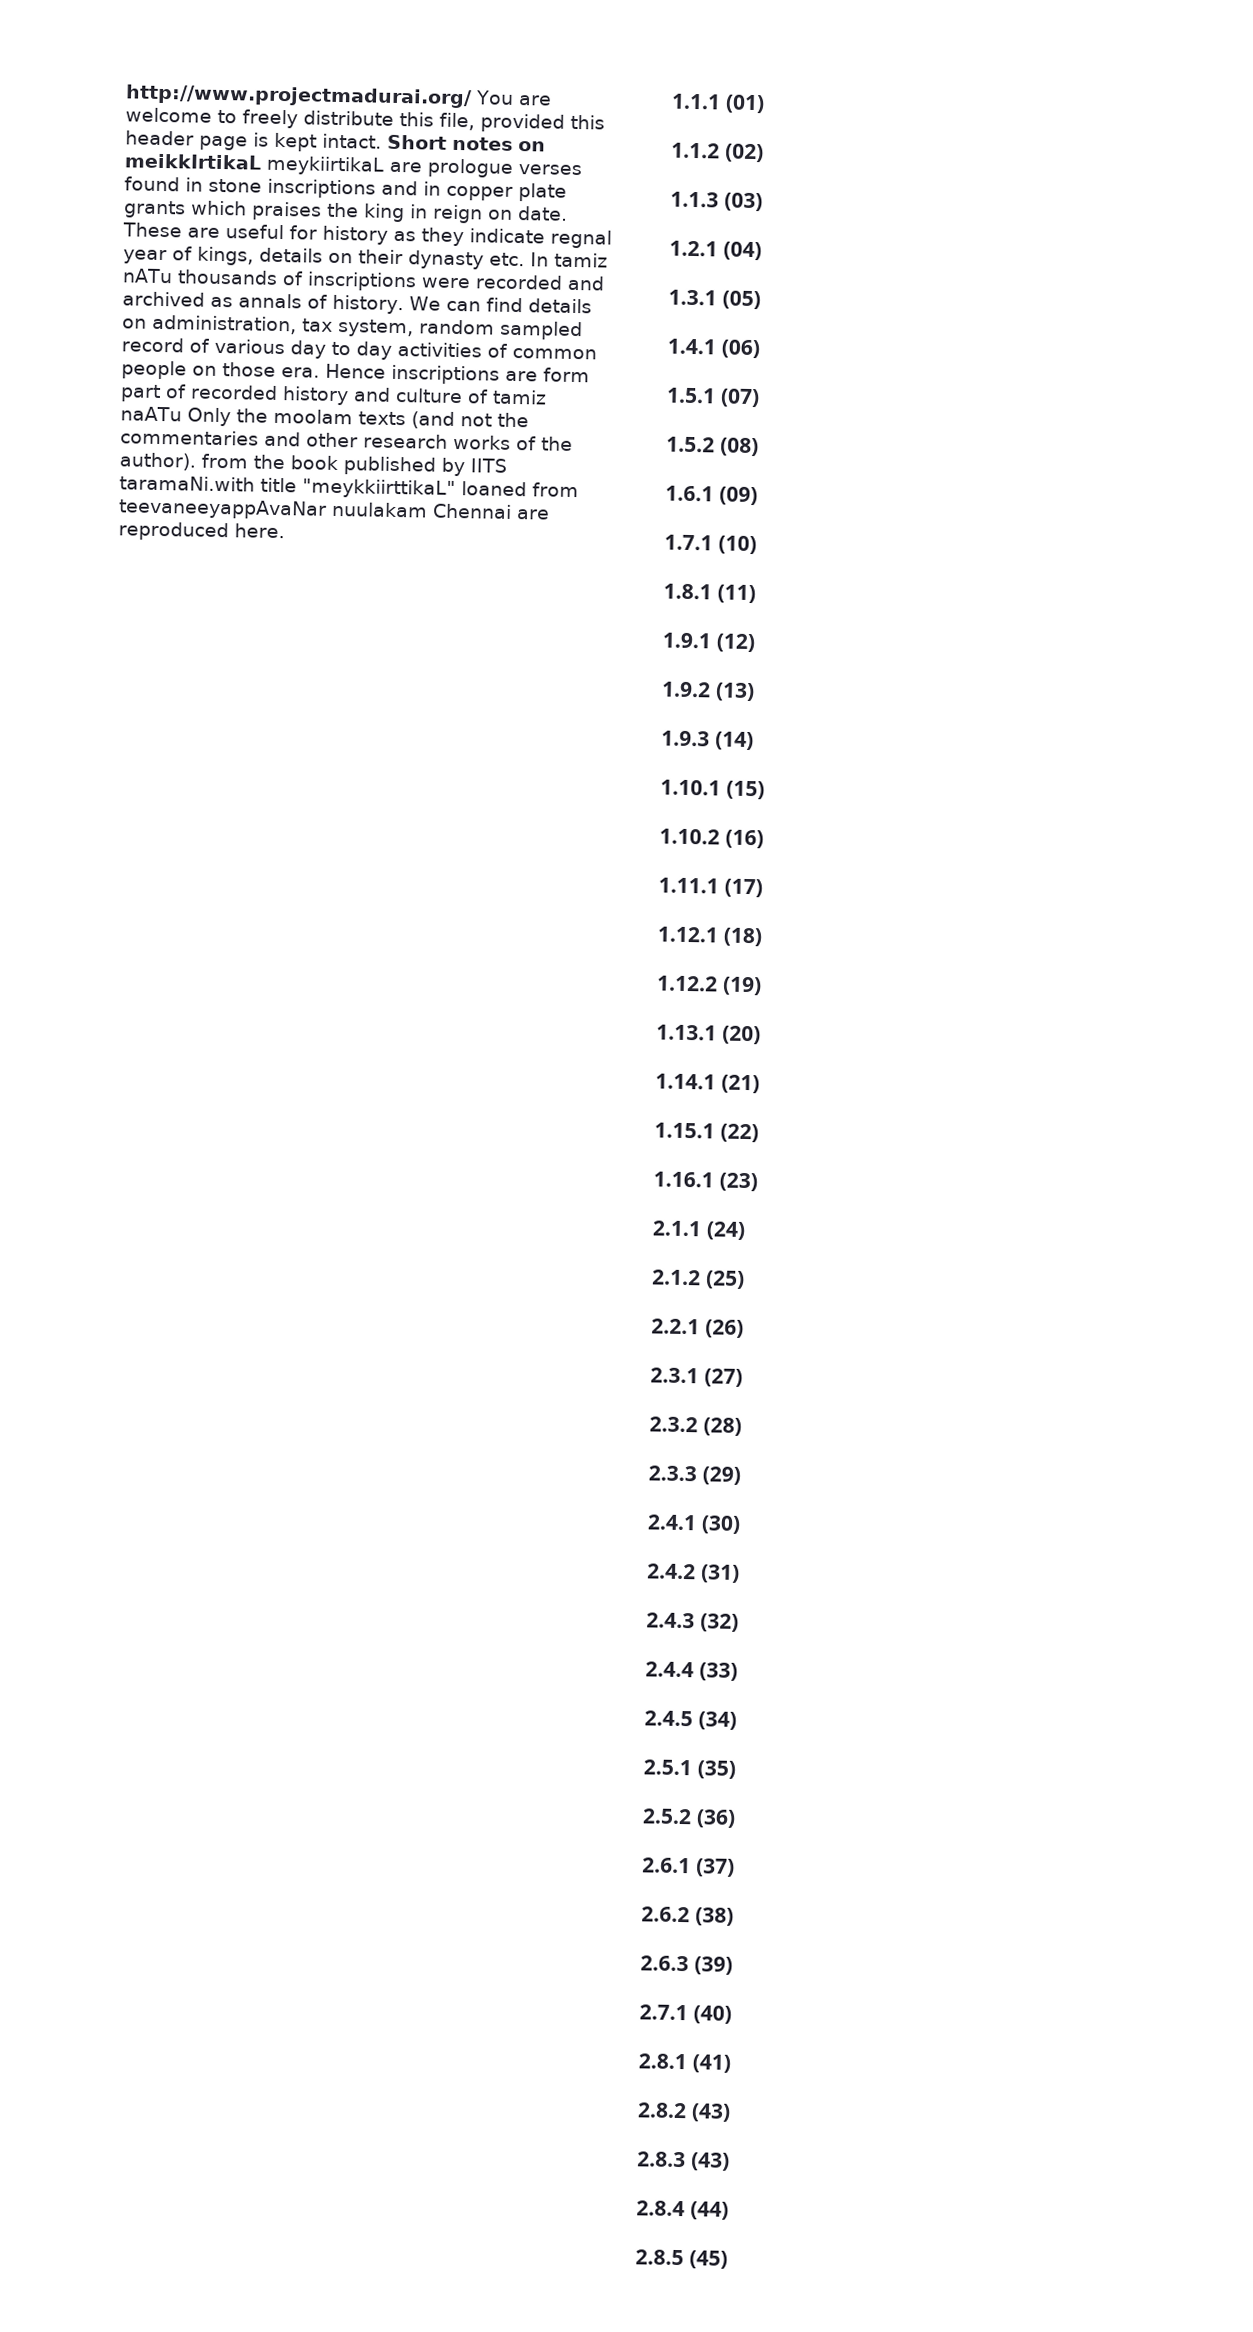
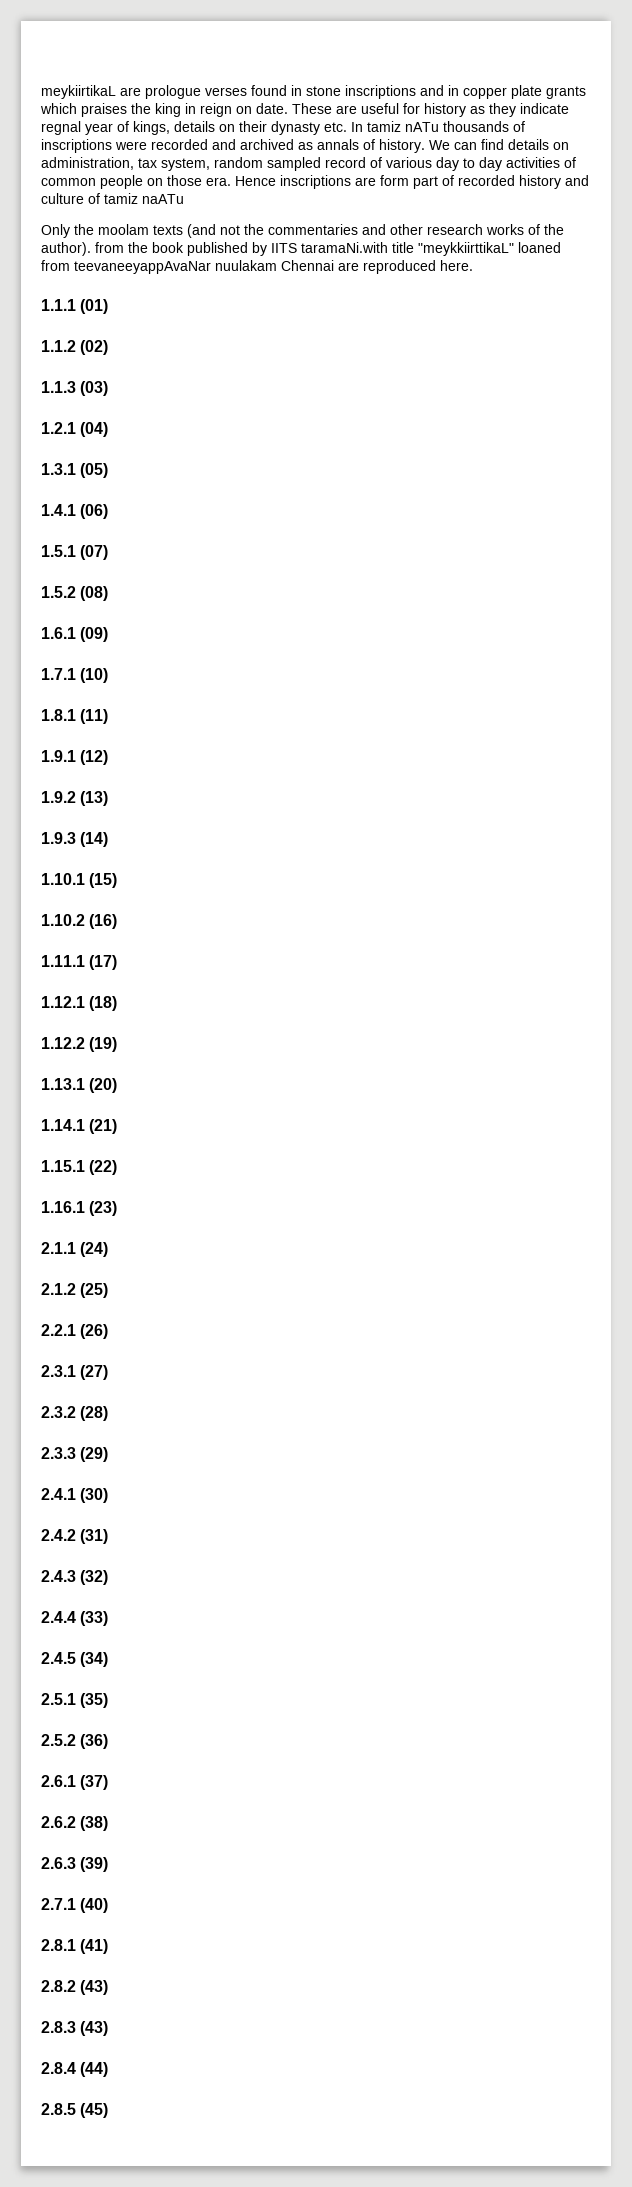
[125,84,552,109] [125,107,605,133] [125,130,546,152] [124,153,262,170] http://www.projectmadurai.org/ You are welcome to freely distribute this file, provided this header page is kept intact. Short notes on meikkIrtikaL -> (41, 92) none
(182, 414) none -> (184, 199) //

